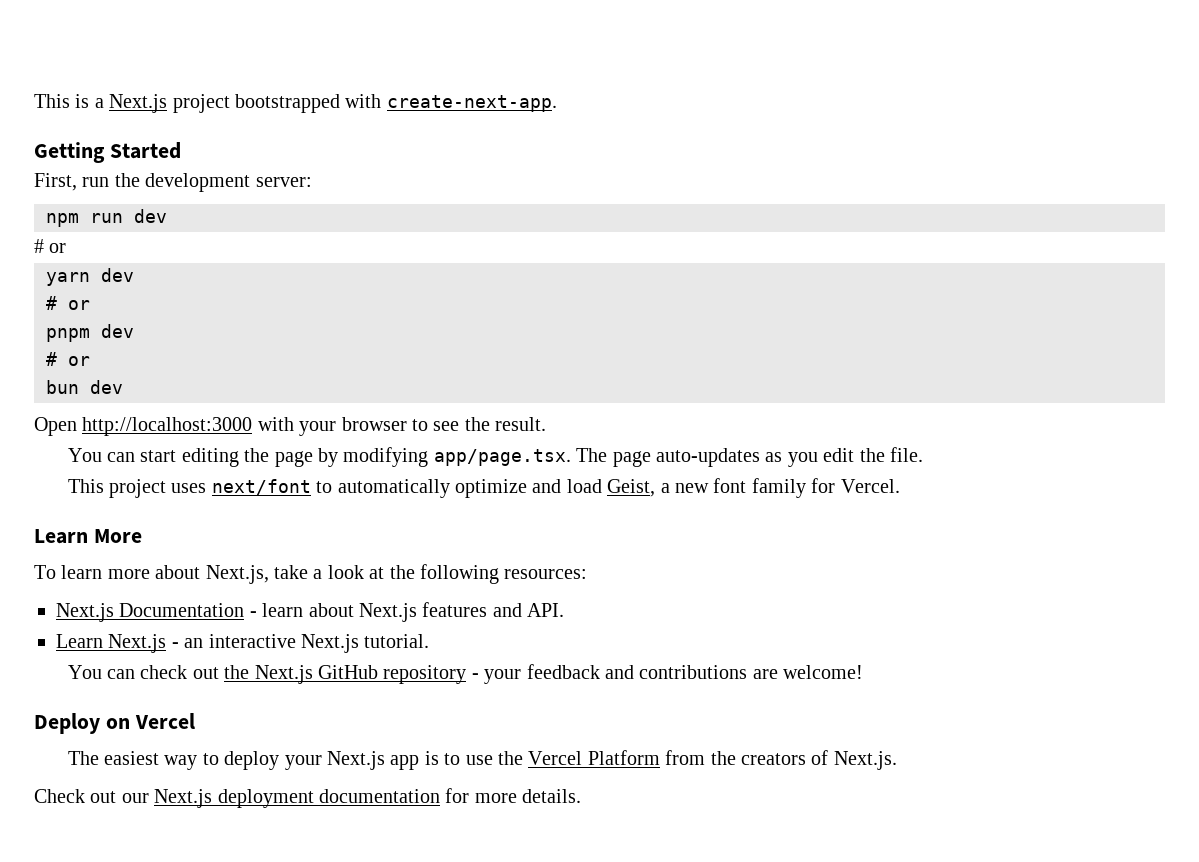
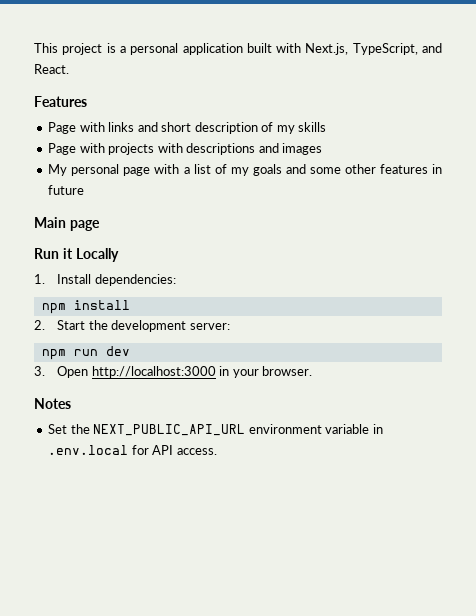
[34,94,70,108] This -> [34,43,103,55] This project
[109,94,557,113] [34,142,181,163] [34,173,110,191] Next.js project bootstrapped with create-next-app. // Getting Started // First, run -> [130,43,443,55] [34,64,69,74] [34,96,87,107] [48,122,327,134] [48,143,323,155] [48,164,443,176] [48,185,85,195] [34,217,100,231] [34,248,119,262] [34,274,176,286] [41,300,130,314] [34,320,86,330] personal application built with Next.js, TypeScript, and React. // Features // Page with links and short description of my skills // Page with projects with descriptions and images // My personal page with a list of my goals and some other features in future // Main page // Run it Locally // 1. Install dependencies: // npm install // 2. Start
[34,239,67,253] [46,268,134,286] [46,296,90,310] [46,324,134,342] [46,352,90,366] [46,380,123,394] [34,417,547,436] [67,447,924,467] [67,478,900,498] [34,529,142,544] [34,564,588,584] [56,602,565,622] [56,634,430,653] [67,664,864,684] [34,713,195,734] [67,750,897,770] [34,788,582,808] # or // yarn dev // # or // pnpm dev // # or // bun dev // Open http://localhost:3000 with your browser to see the result. // You can start editing the page by modifying app/page.tsx. The page auto-updates as you edit the file. // This project uses next/font to automatically optimize and load Geist, a new font family for Vercel. // Learn More // To learn more about Next.js, take a look at the following resources: // Next.js Documentation - learn about Next.js features and API. // Learn Next.js - an interactive Next.js tutorial. // You can check out the Next.js GitHub repository - your feedback and contributions are welcome! // Deploy on Vercel // The easiest way to deploy your Next.js app is to use the Vercel Platform from the creators of Next.js. // Check out our Next.js deployment documentation for more details. -> [34,366,313,378] [34,398,71,409] [48,424,383,436] [48,445,217,455] 3. Open http://localhost:3000 in your browser. // Notes // Set the NEXT_PUBLIC_API_URL environment variable in .env.local for API access.

